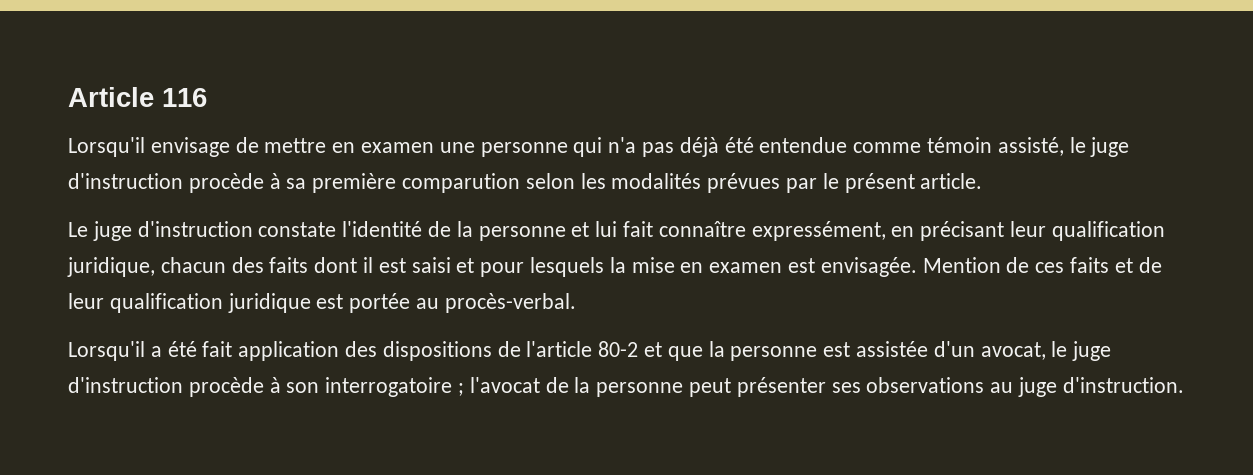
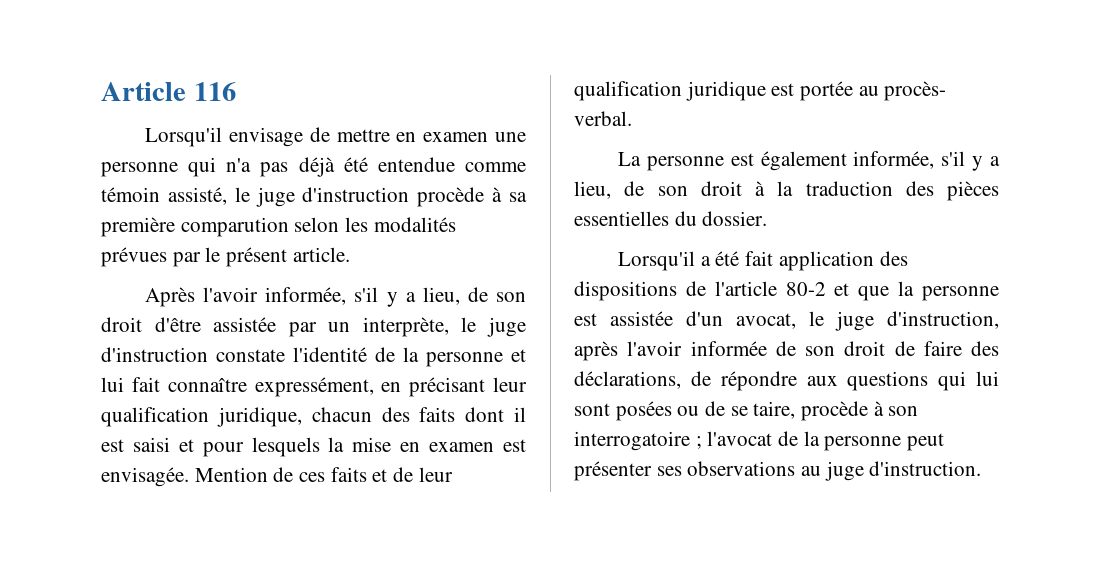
[68,222,88,237] Le -> [145,287,526,307] [101,317,477,337] Après l'avoir informée, s'il y a lieu, de son droit d'être assistée par un interprète, le
[444,293,576,313] procès-verbal. -> [884,81,947,101] [574,111,632,126] [618,151,1001,171] [574,181,999,201] [574,211,768,226] procès- verbal. // La personne est également informée, s'il y a lieu, de son droit à la traduction des pièces essentielles du dossier.
[68,377,183,393] d'instruction -> [887,311,999,329] [574,341,999,361] [574,371,999,391] [574,401,796,421] d'instruction, après l'avoir informée de son droit de faire des déclarations, de répondre aux questions qui lui sont posées ou de se taire,

